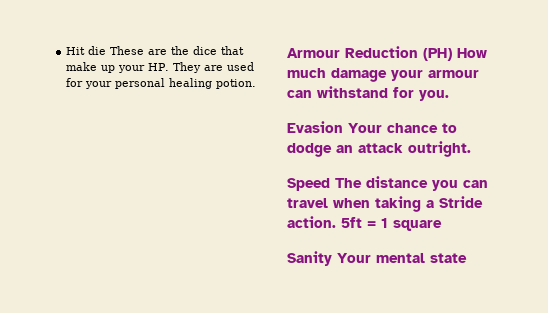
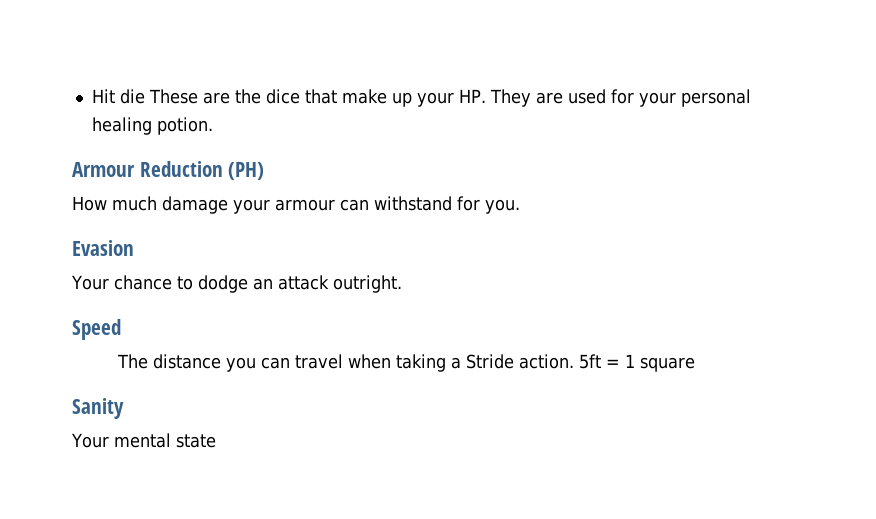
(452, 54) none -> (265, 171) //
(343, 127) none -> (134, 248) //
(330, 184) none -> (121, 329) //
(332, 258) none -> (124, 408) //

